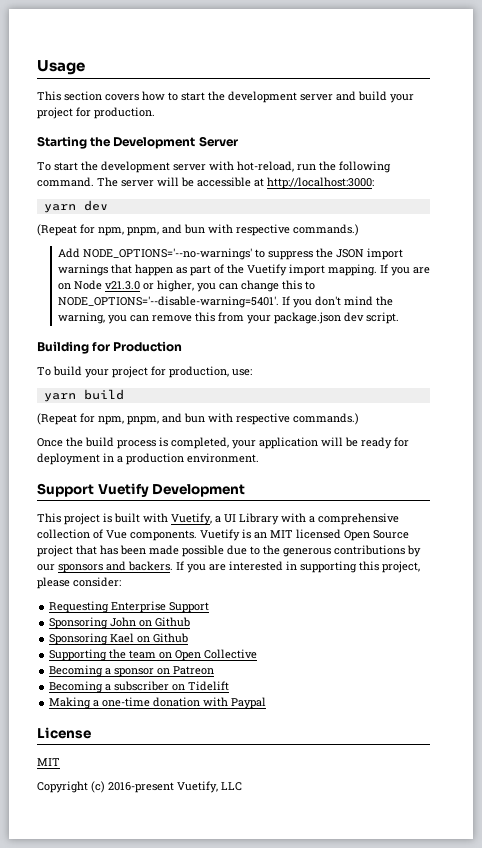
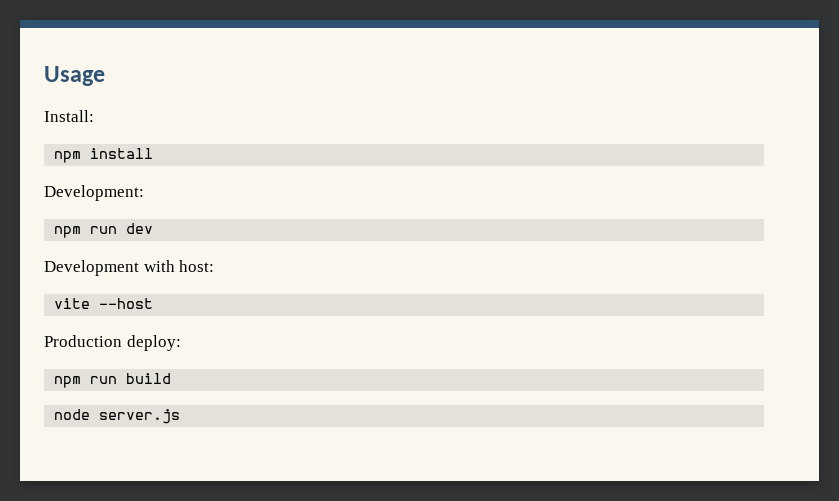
[37,91,414,103] [37,107,155,119] [37,136,238,149] [37,161,391,173] [37,177,374,189] [43,200,108,213] [37,224,359,236] [57,248,403,260] [57,264,430,276] [57,280,315,292] [57,296,393,308] [57,312,399,324] [37,341,183,354] [37,366,252,378] [43,389,124,402] [37,413,359,425] [37,437,409,449] [37,453,259,465] [37,483,246,497] [37,513,399,525] [37,529,409,541] [37,545,421,557] [37,561,420,573] [37,577,121,589] [49,601,210,613] [49,617,191,629] [49,633,189,645] [49,649,258,661] [49,665,215,677] [49,681,230,693] [49,697,267,709] [37,727,91,739] [37,758,60,766] [37,781,242,793] This section covers how to start the development server and build your project for production. // Starting the Development Server // To start the development server with hot-reload, run the following command. The server will be accessible at http://localhost:3000: // yarn dev // (Repeat for npm, pnpm, and bun with respective commands.) // Add NODE_OPTIONS='--no-warnings' to suppress the JSON import warnings that happen as part of the Vuetify import mapping. If you are on Node v21.3.0 or higher, you can change this to NODE_OPTIONS='--disable-warning=5401'. If you don't mind the warning, you can remove this from your package.json dev script. // Building for Production // To build your project for production, use: // yarn build // (Repeat for npm, pnpm, and bun with respective commands.) // Once the build process is completed, your application will be ready for deployment in a production environment. // Support Vuetify Development // This project is built with Vuetify, a UI Library with a comprehensive collection of Vue components. Vuetify is an MIT licensed Open Source project that has been made possible due to the generous contributions by our sponsors and backers. If you are interested in supporting this project, please consider: // Requesting Enterprise Support // Sponsoring John on Github // Sponsoring Kael on Github // Supporting the team on Open Collective // Becoming a sponsor on Patreon // Becoming a subscriber on Tidelift // Making a one-time donation with Paypal // License // MIT // Copyright (c) 2016-present Vuetify, LLC -> [44,110,94,122] [54,148,154,163] [44,185,144,201] [54,223,154,238] [44,260,215,276] [54,298,154,309] [44,335,181,351] [54,373,172,388] [54,409,181,424] Install: // npm install // Development: // npm run dev // Development with host: // vite --host // Production deploy: // npm run build // node server.js

